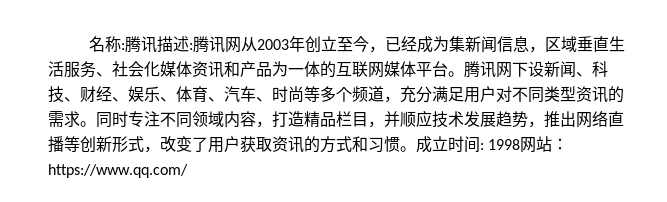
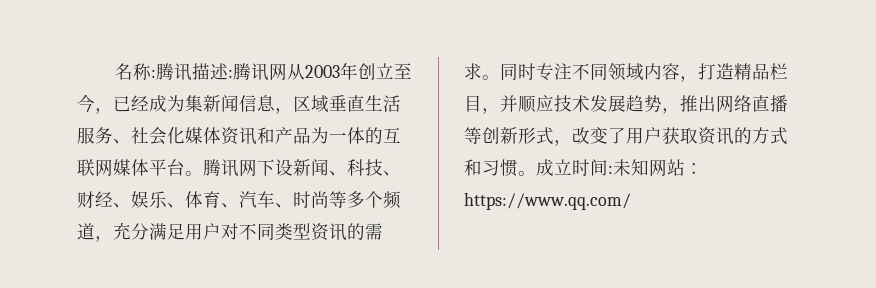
[488,139,521,150] 1998 -> [613,159,649,176] 未知

